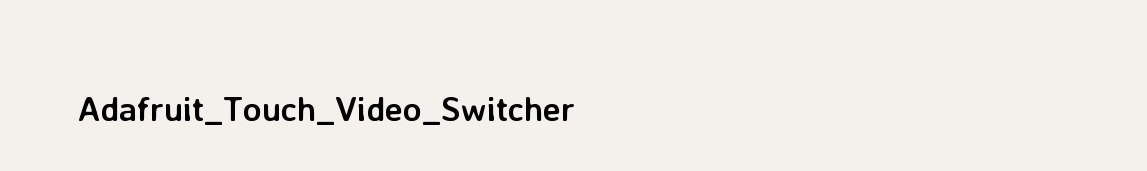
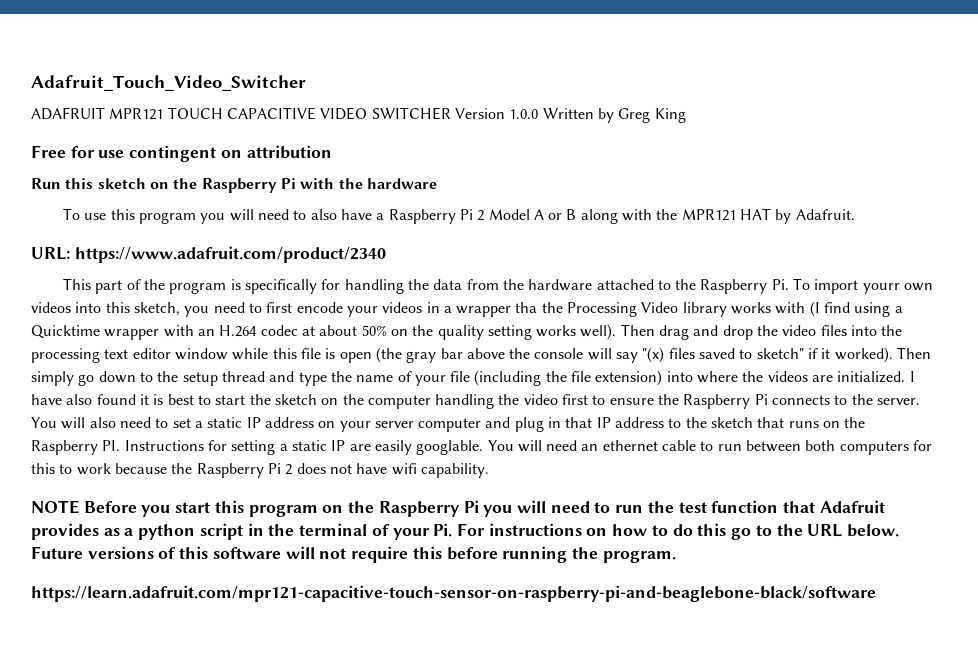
(575, 111) none -> [31,107,686,123] [31,145,332,162] [31,178,437,193] [63,208,855,224] [31,246,386,263] [63,278,934,294] [31,301,903,317] [31,324,903,340] [31,347,932,363] [31,370,915,386] [31,394,921,409] [31,417,866,432] [31,440,933,455] [31,463,489,478] [31,500,885,517] [31,523,899,540] [31,546,676,563] [31,585,876,602] // ADAFRUIT MPR121 TOUCH CAPACITIVE VIDEO SWITCHER Version 1.0.0 Written by Greg King // Free for use contingent on attribution // Run this sketch on the Raspberry Pi with the hardware // To use this program you will need to also have a Raspberry Pi 2 Model A or B along with the MPR121 HAT by Adafruit. // URL: https://www.adafruit.com/product/2340 // This part of the program is specifically for handling the data from the hardware attached to the Raspberry Pi. To import yourr own videos into this sketch, you need to first encode your videos in a wrapper tha the Processing Video library works with (I find using a Quicktime wrapper with an H.264 codec at about 50% on the quality setting works well). Then drag and drop the video files into the processing text editor window while this file is open (the gray bar above the console will say "(x) files saved to sketch" if it worked). Then simply go down to the setup thread and type the name of your file (including the file extension) into where the videos are initialized. I have also found it is best to start the sketch on the computer handling the video first to ensure the Raspberry Pi connects to the server. You will also need to set a static IP address on your server computer and plug in that IP address to the sketch that runs on the Raspberry PI. Instructions for setting a static IP are easily googlable. You will need an ethernet cable to run between both computers for this to work because the Raspberry Pi 2 does not have wifi capability. // NOTE Before you start this program on the Raspberry Pi you will need to run the test function that Adafruit provides as a python script in the terminal of your Pi. For instructions on how to do this go to the URL below. Future versions of this software will not require this before running the program. // https://learn.adafruit.com/mpr121-capacitive-touch-sensor-on-raspberry-pi-and-beaglebone-black/software

